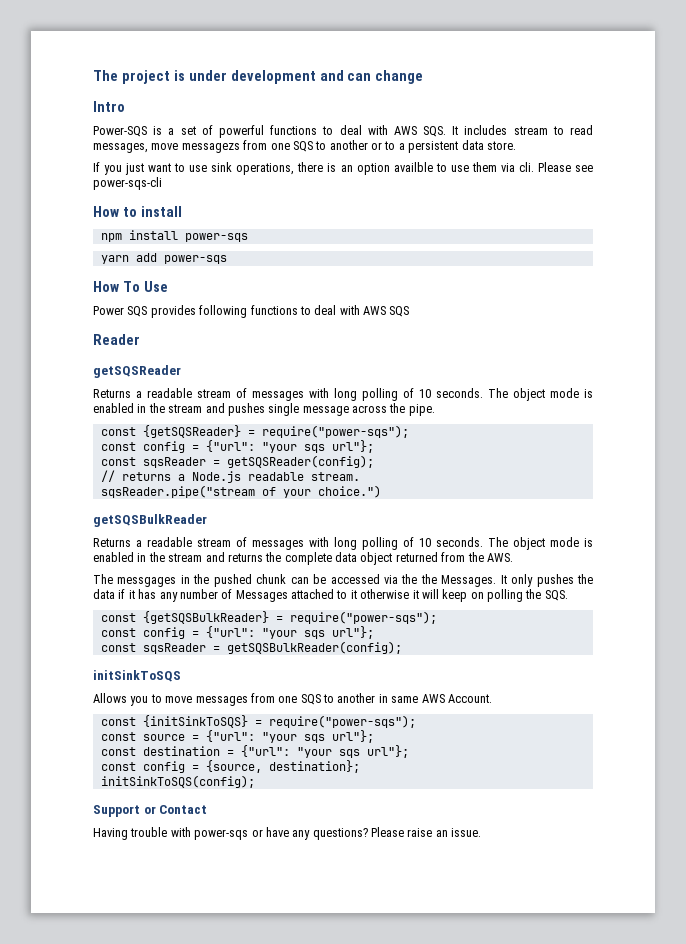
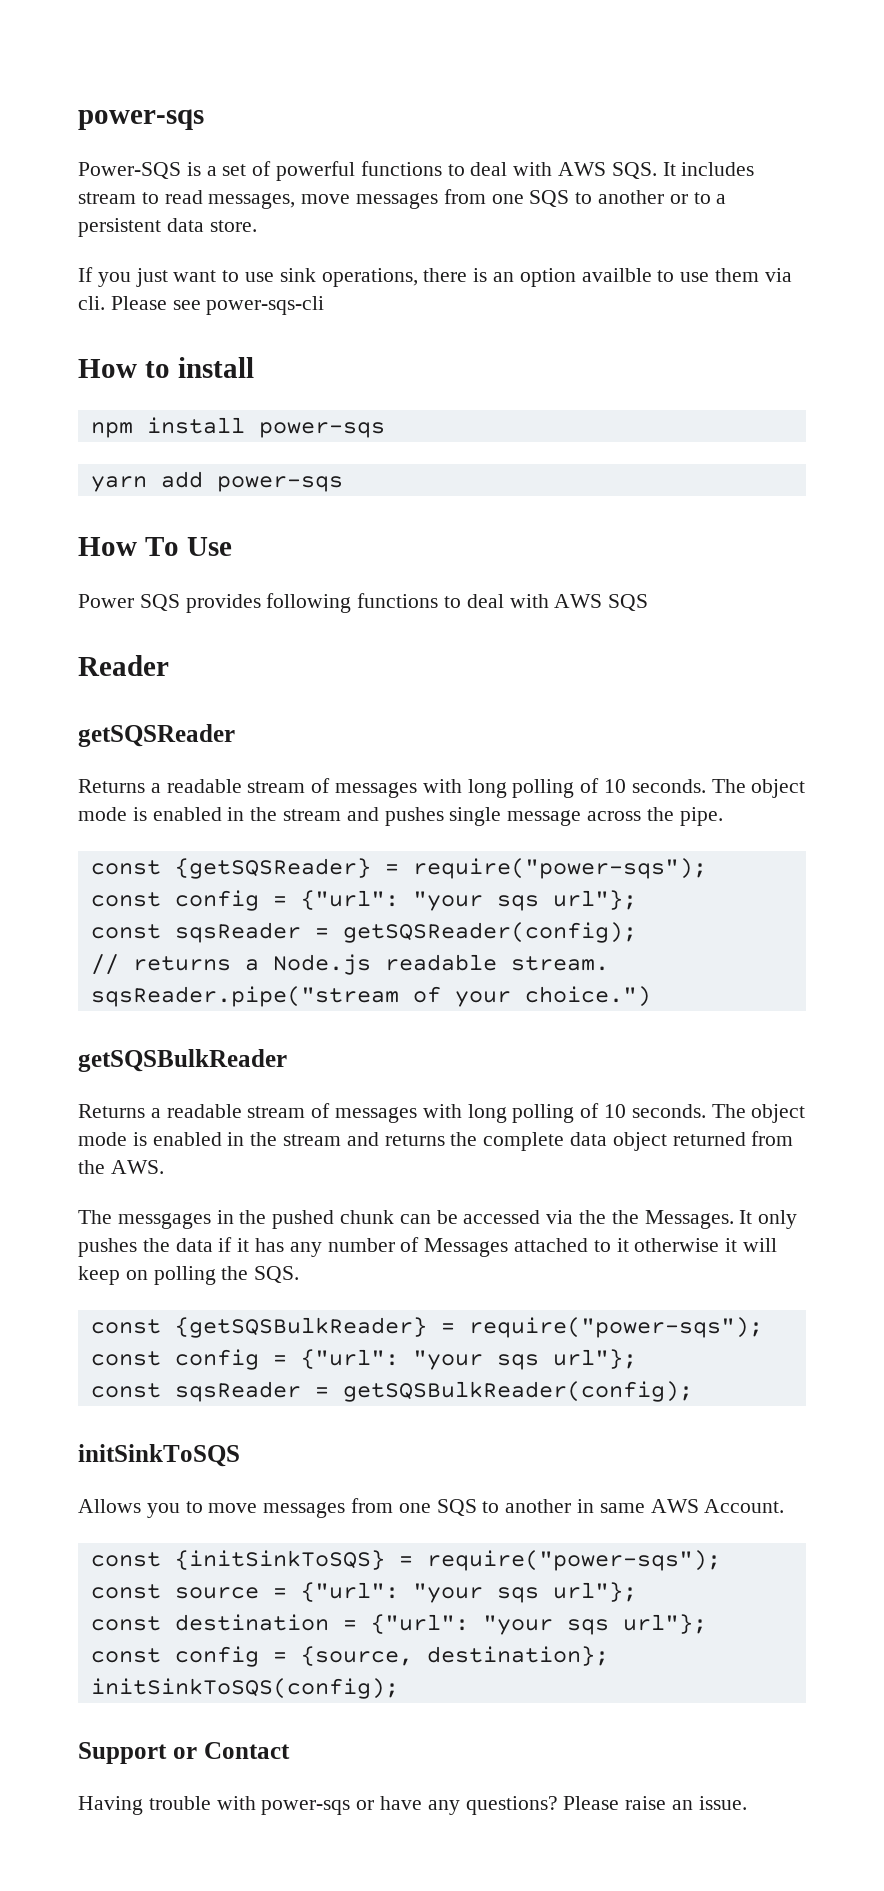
[93,70,424,84] [93,101,125,112] The project is under development and can change // Intro -> [78,109,204,130] power-sqs
[181,143,240,153] messagezs -> [356,193,439,209] messages

